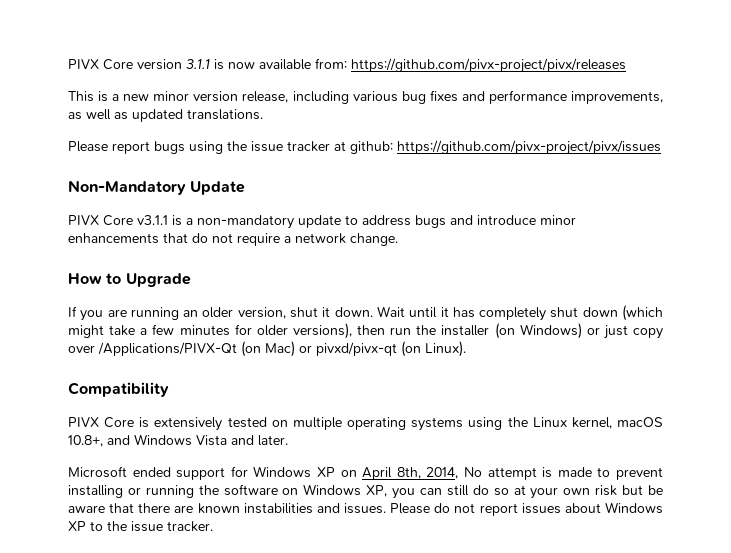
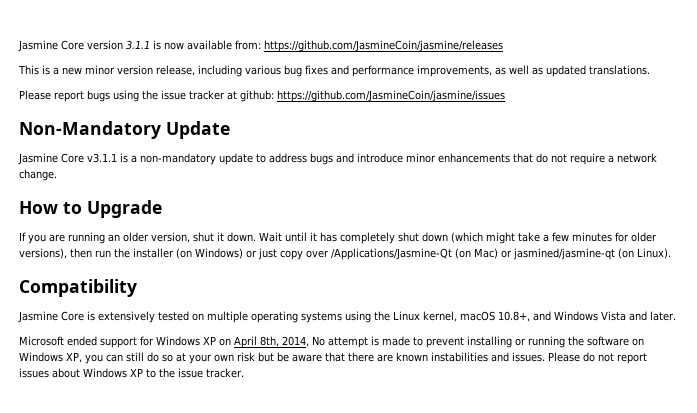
[68,59,99,69] PIVX -> [18,40,58,52] Jasmine
[351,58,626,73] https://github.com/pivx-project/pivx/releases -> [264,40,503,52] https://github.com/JasmineCoin/jasmine/releases
[397,140,661,155] https://github.com/pivx-project/pivx/issues -> [277,90,505,102] https://github.com/JasmineCoin/jasmine/issues
[68,215,99,225] PIVX -> [18,153,58,165] Jasmine
[98,342,237,356] /Applications/PIVX-Qt -> [331,248,452,260] /Applications/Jasmine-Qt
[316,342,397,356] pivxd/pivx-qt -> [513,248,615,260] jasmined/jasmine-qt
[68,417,99,427] PIVX -> [18,311,58,323] Jasmine

